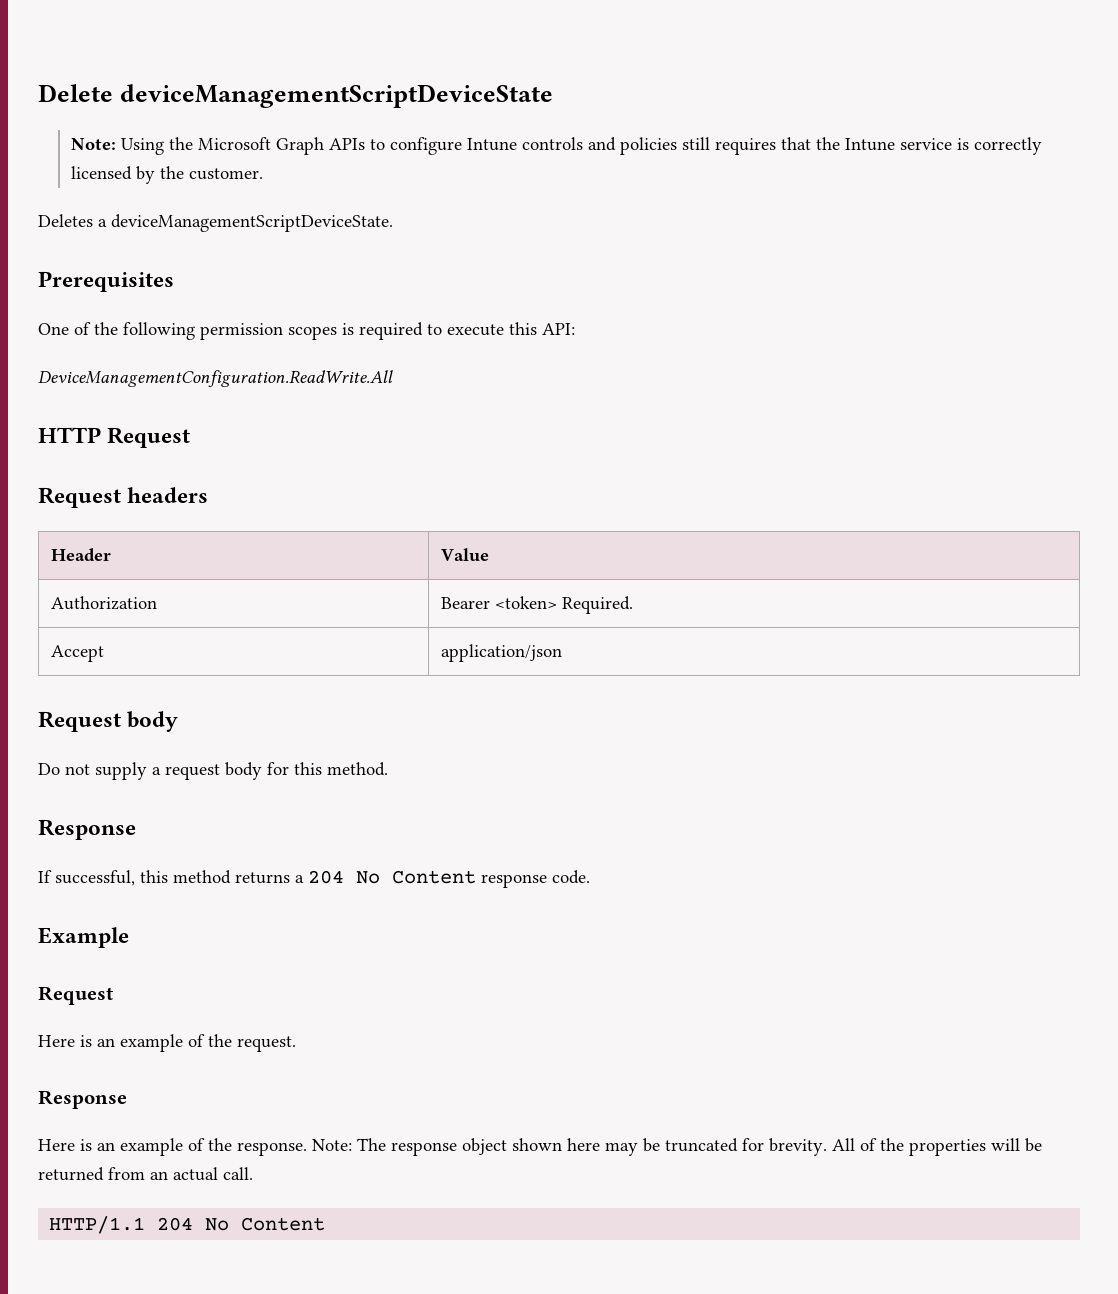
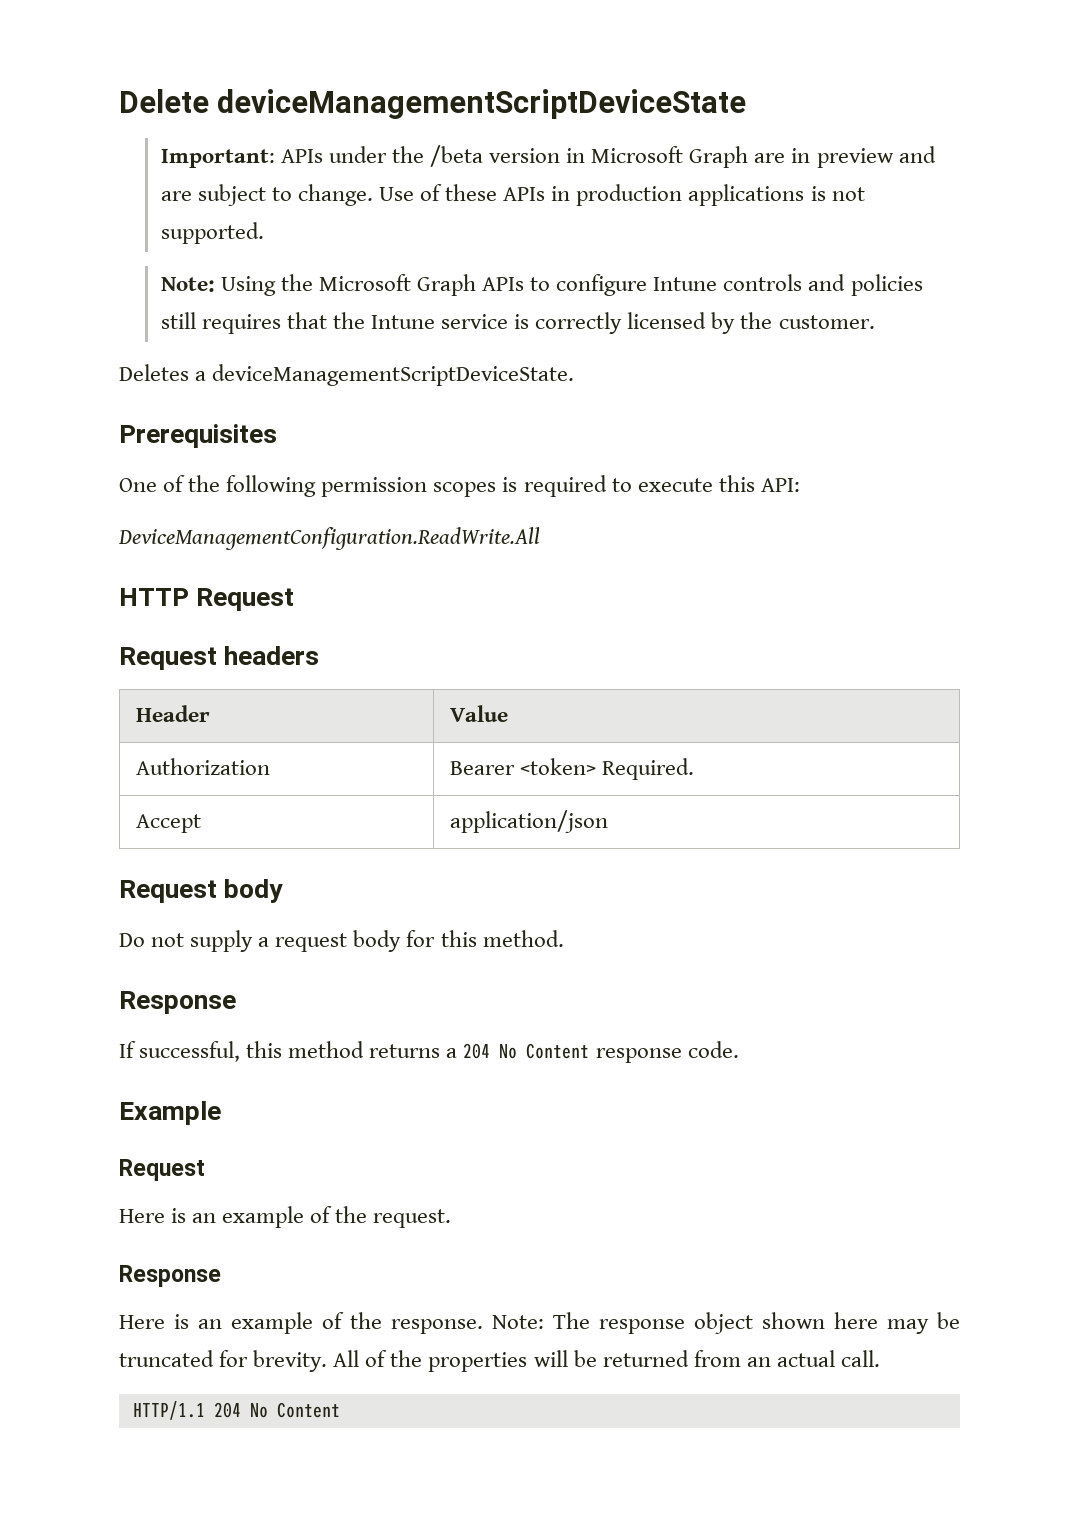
(554, 96) none -> [160,145,936,168] [160,184,865,206] [160,222,264,244] // Important: APIs under the /beta version in Microsoft Graph are in preview and are subject to change. Use of these APIs in production applications is not supported.

